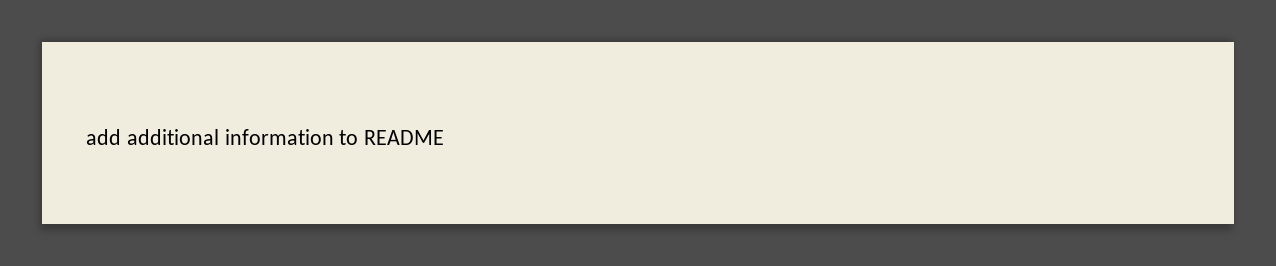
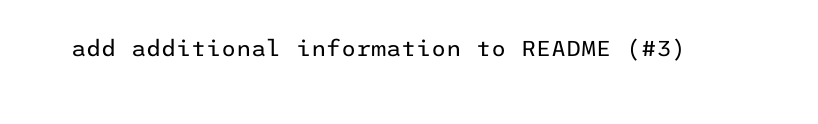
(445, 137) none -> [626,38,686,61] (#3)

